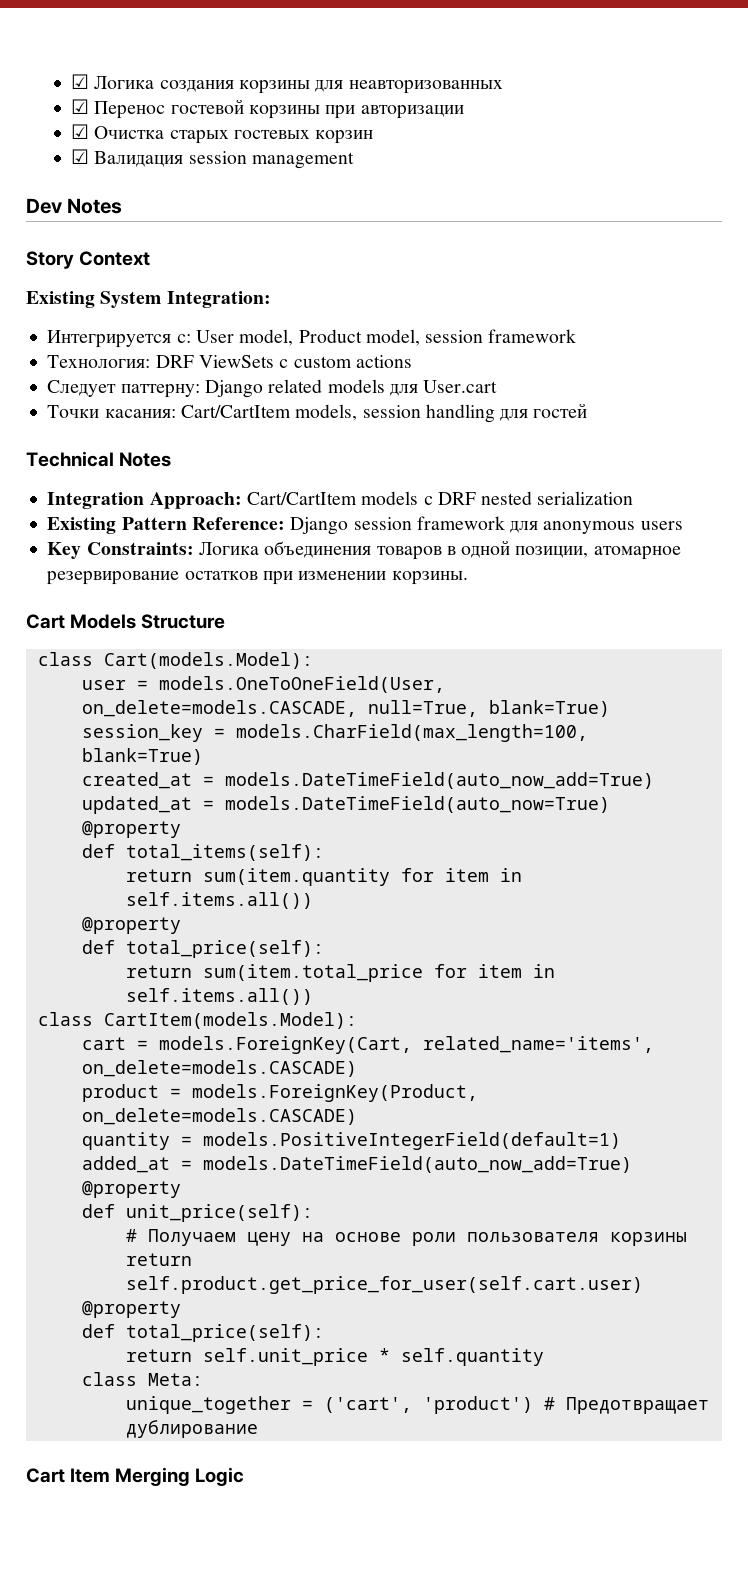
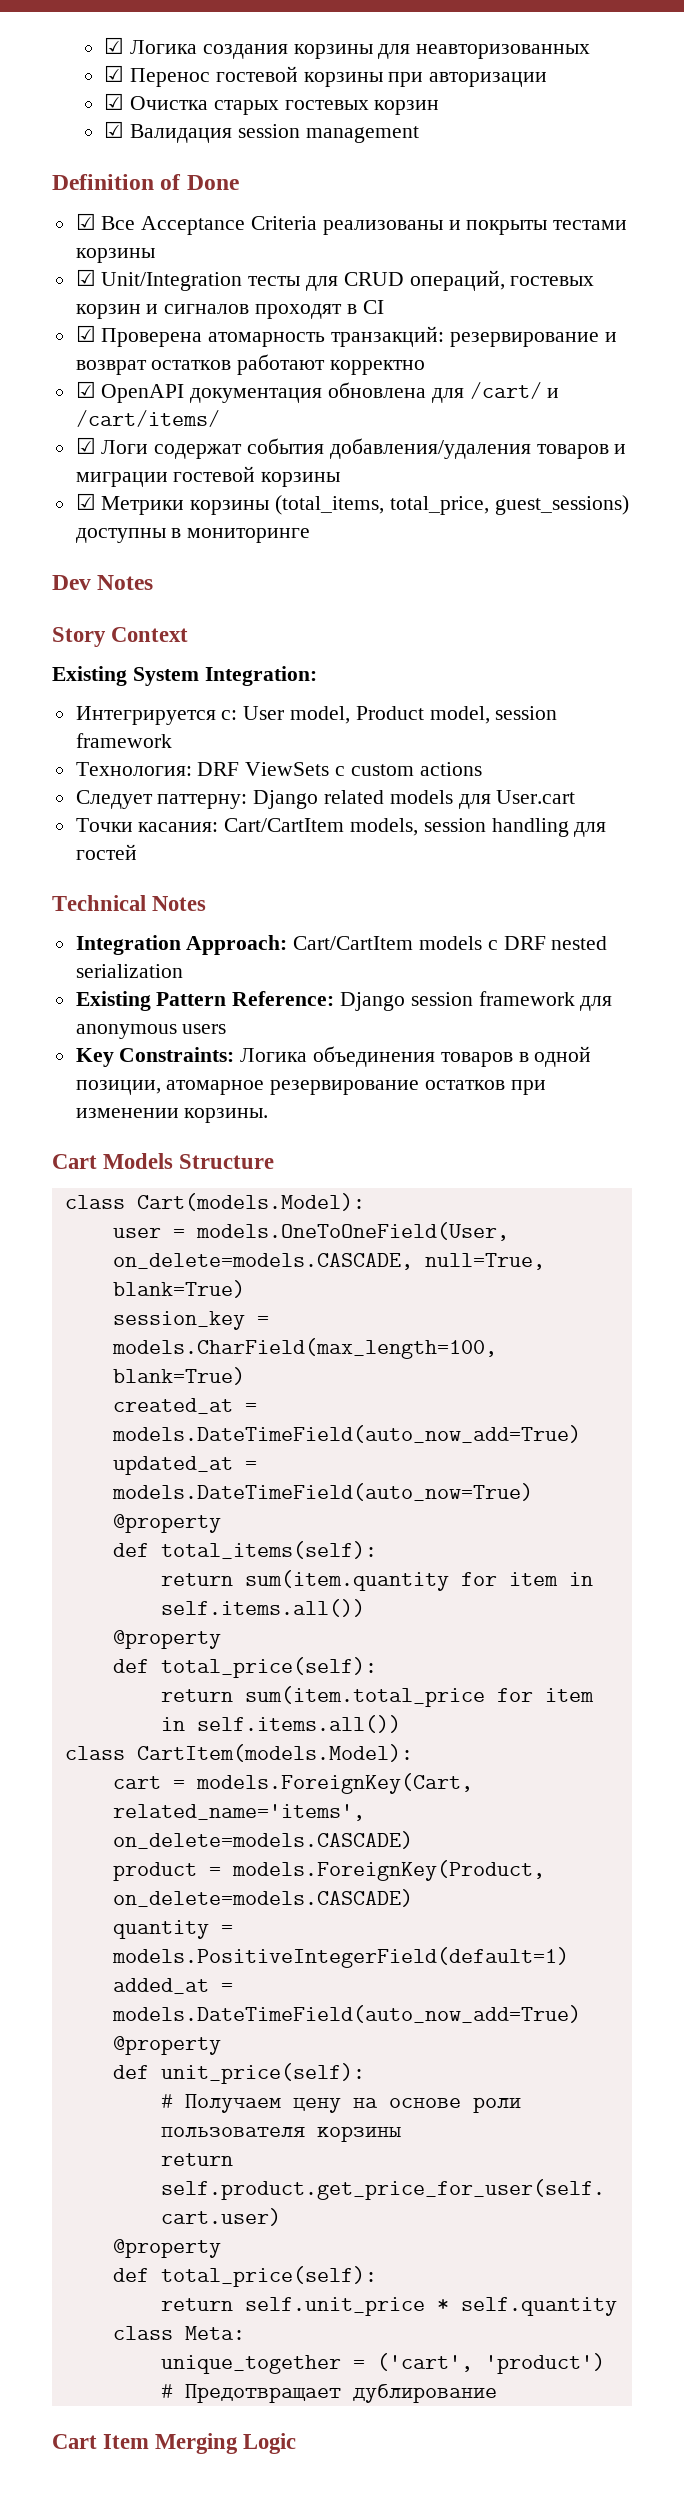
(354, 160) none -> [52,174,239,190] [75,213,628,235] [75,248,155,263] [75,269,595,291] [75,300,384,319] [75,325,617,347] [75,354,426,375] [75,381,560,403] [75,410,220,427] [75,437,627,459] [75,466,341,487] [75,493,629,515] [75,528,311,543] // Definition of Done // ☑ Все Acceptance Criteria реализованы и покрыты тестами корзины // ☑ Unit/Integration тесты для CRUD операций, гостевых корзин и сигналов проходят в CI // ☑ Проверена атомарность транзакций: резервирование и возврат остатков работают корректно // ☑ OpenAPI документация обновлена для /cart/ и /cart/items/ // ☑ Логи содержат события добавления/удаления товаров и миграции гостевой корзины // ☑ Метрики корзины (total_items, total_price, guest_sessions) доступны в мониторинге

